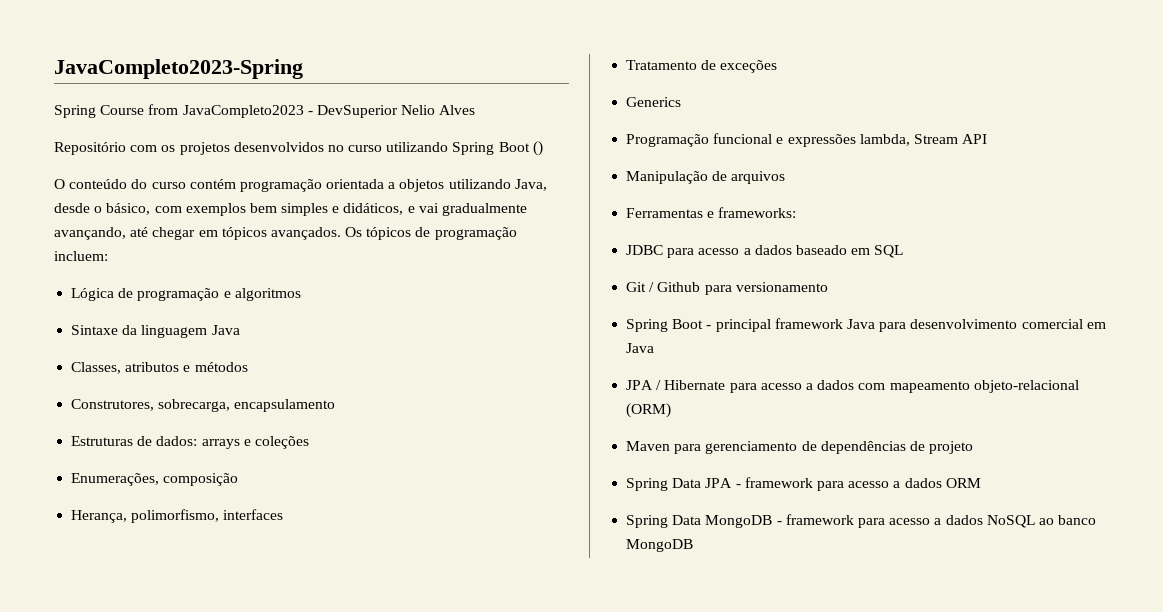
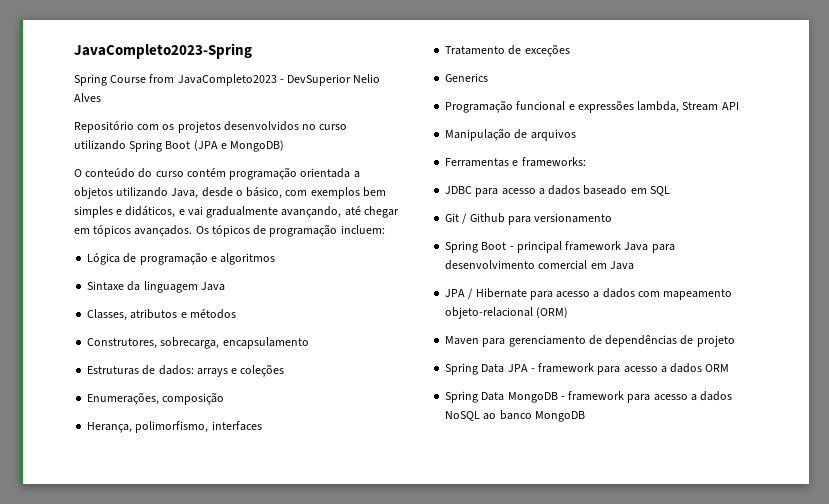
[532,141,543,156] () -> [193,140,285,152] (JPA e MongoDB)

